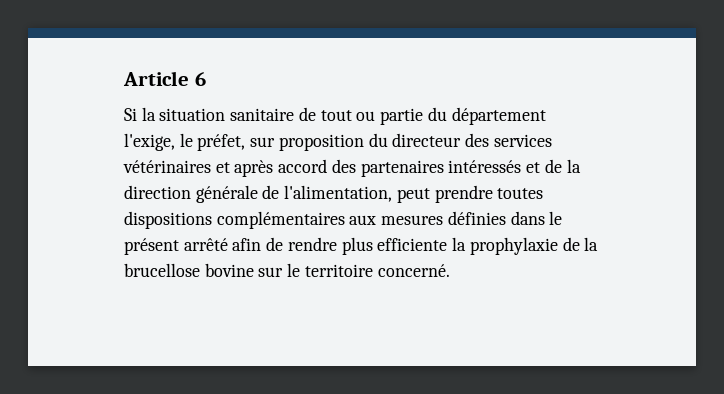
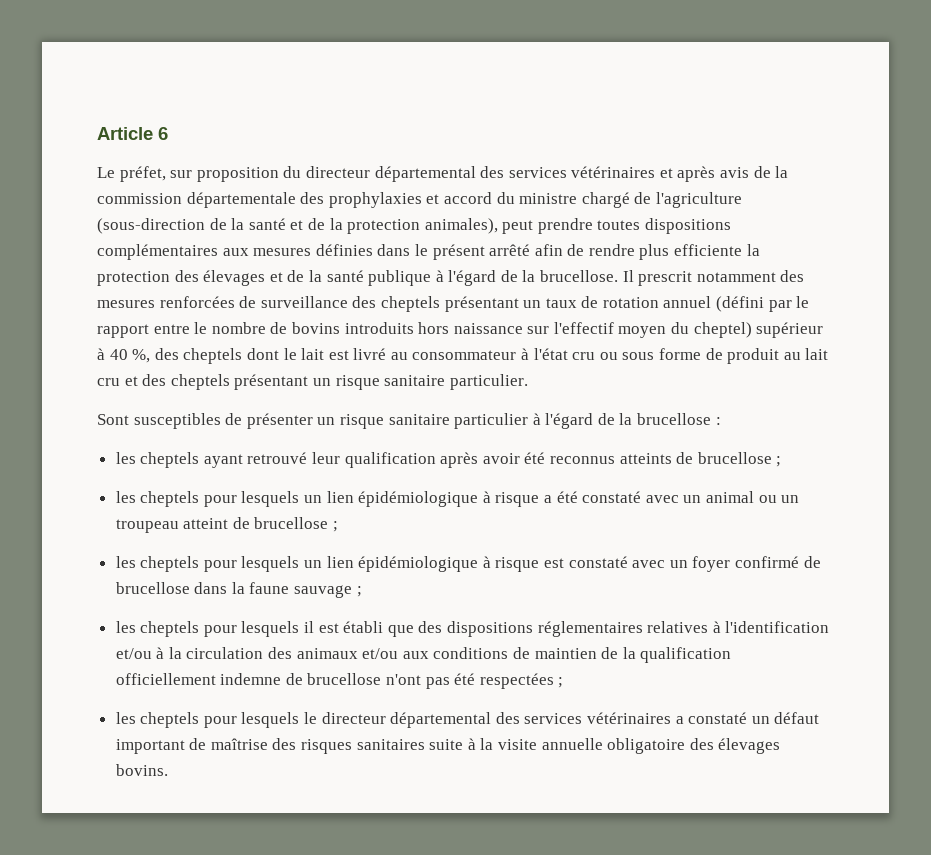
[124,107,546,125] [124,133,193,151] Si la situation sanitaire de tout ou partie du département l'exige, le -> [97,167,115,178] Le
(462, 140) none -> [374,166,476,182] départemental
[278,159,581,177] [124,185,393,203] accord des partenaires intéressés et de la direction générale de l'alimentation, -> [720,166,789,178] [97,192,742,208] [97,218,498,234] avis de la commission départementale des prophylaxies et accord du ministre chargé de l'agriculture (sous-direction de la santé et de la protection animales),
[469,237,599,255] [124,263,450,277] prophylaxie de la brucellose bovine sur le territoire concerné. -> [97,270,805,286] [97,296,810,312] [97,322,824,338] [97,348,829,364] [97,374,528,390] [97,413,721,429] [115,452,782,468] [115,491,800,507] [115,517,339,533] [115,556,821,572] [115,582,362,598] [115,621,830,637] [115,647,732,663] [115,673,564,689] [115,712,820,728] [115,738,781,754] [115,764,168,776] protection des élevages et de la santé publique à l'égard de la brucellose. Il prescrit notamment des mesures renforcées de surveillance des cheptels présentant un taux de rotation annuel (défini par le rapport entre le nombre de bovins introduits hors naissance sur l'effectif moyen du cheptel) supérieur à 40 %, des cheptels dont le lait est livré au consommateur à l'état cru ou sous forme de produit au lait cru et des cheptels présentant un risque sanitaire particulier. // Sont susceptibles de présenter un risque sanitaire particulier à l'égard de la brucellose : // les cheptels ayant retrouvé leur qualification après avoir été reconnus atteints de brucellose ; // les cheptels pour lesquels un lien épidémiologique à risque a été constaté avec un animal ou un troupeau atteint de brucellose ; // les cheptels pour lesquels un lien épidémiologique à risque est constaté avec un foyer confirmé de brucellose dans la faune sauvage ; // les cheptels pour lesquels il est établi que des dispositions réglementaires relatives à l'identification et/ou à la circulation des animaux et/ou aux conditions de maintien de la qualification officiellement indemne de brucellose n'ont pas été respectées ; // les cheptels pour lesquels le directeur départemental des services vétérinaires a constaté un défaut important de maîtrise des risques sanitaires suite à la visite annuelle obligatoire des élevages bovins.

